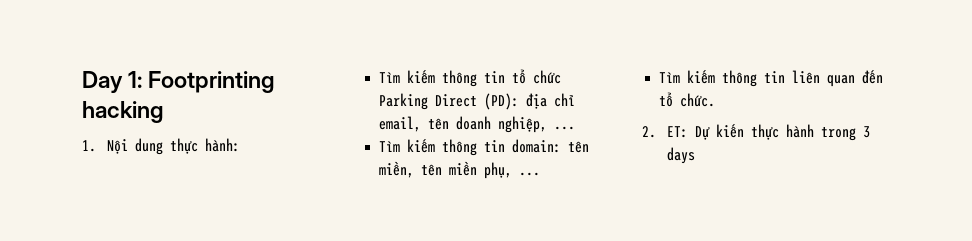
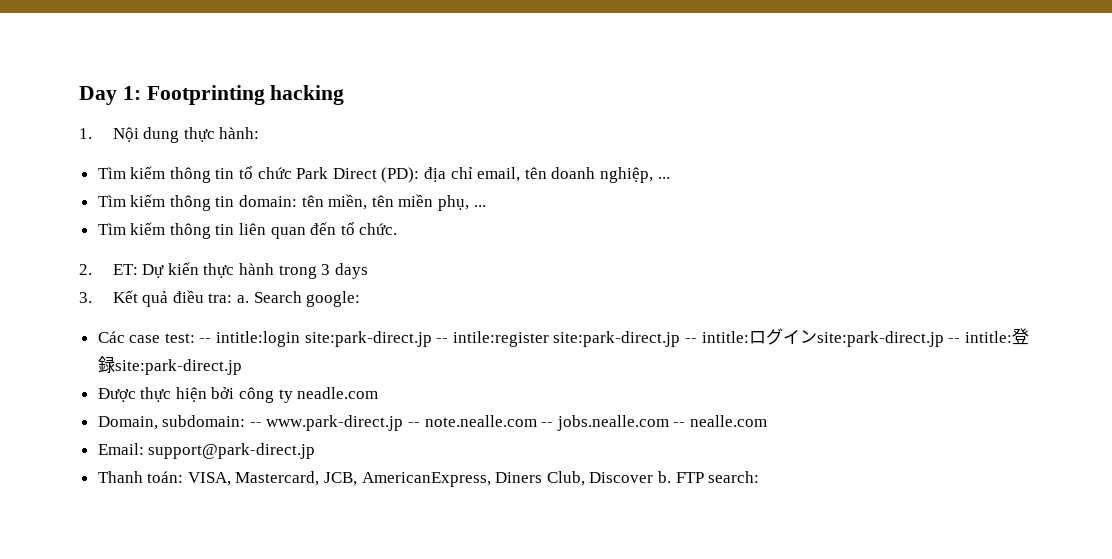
[379,93,429,110] Parking -> [296,167,329,179] Park
(696, 155) none -> [79,290,361,307] [97,328,1029,347] [97,356,242,375] [97,387,379,403] [97,415,768,431] [97,443,316,459] [97,471,760,487] // 3. Kết quả điều tra: a. Search google: // Các case test: -- intitle:login site:park-direct.jp -- intile:register site:park-direct.jp -- intitle:ログインsite:park-direct.jp -- intitle:登録site:park-direct.jp // Được thực hiện bởi công ty neadle.com // Domain, subdomain: -- www.park-direct.jp -- note.nealle.com -- jobs.nealle.com -- nealle.com // Email: support@park-direct.jp // Thanh toán: VISA, Mastercard, JCB, AmericanExpress, Diners Club, Discover b. FTP search:

